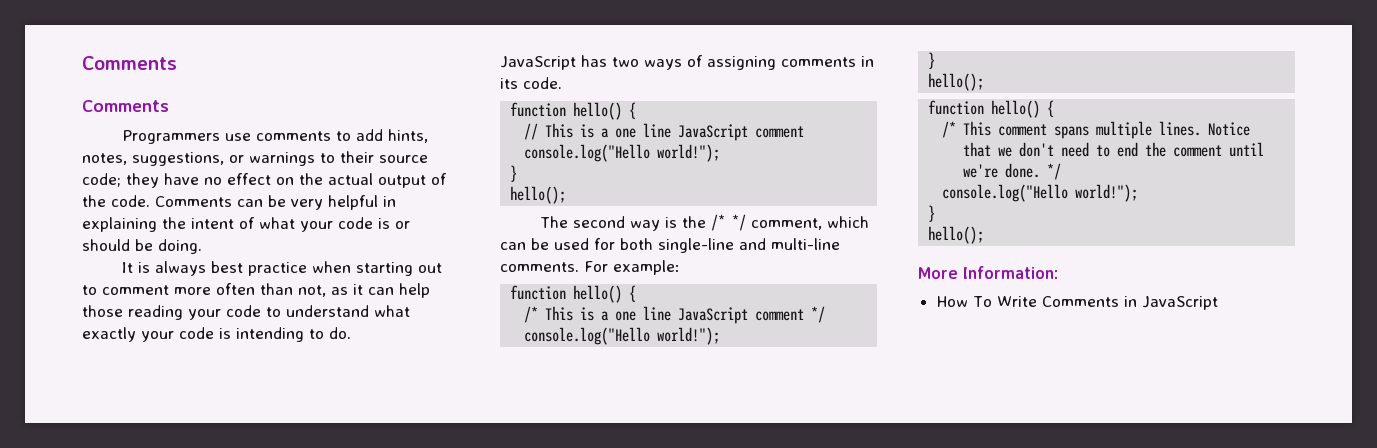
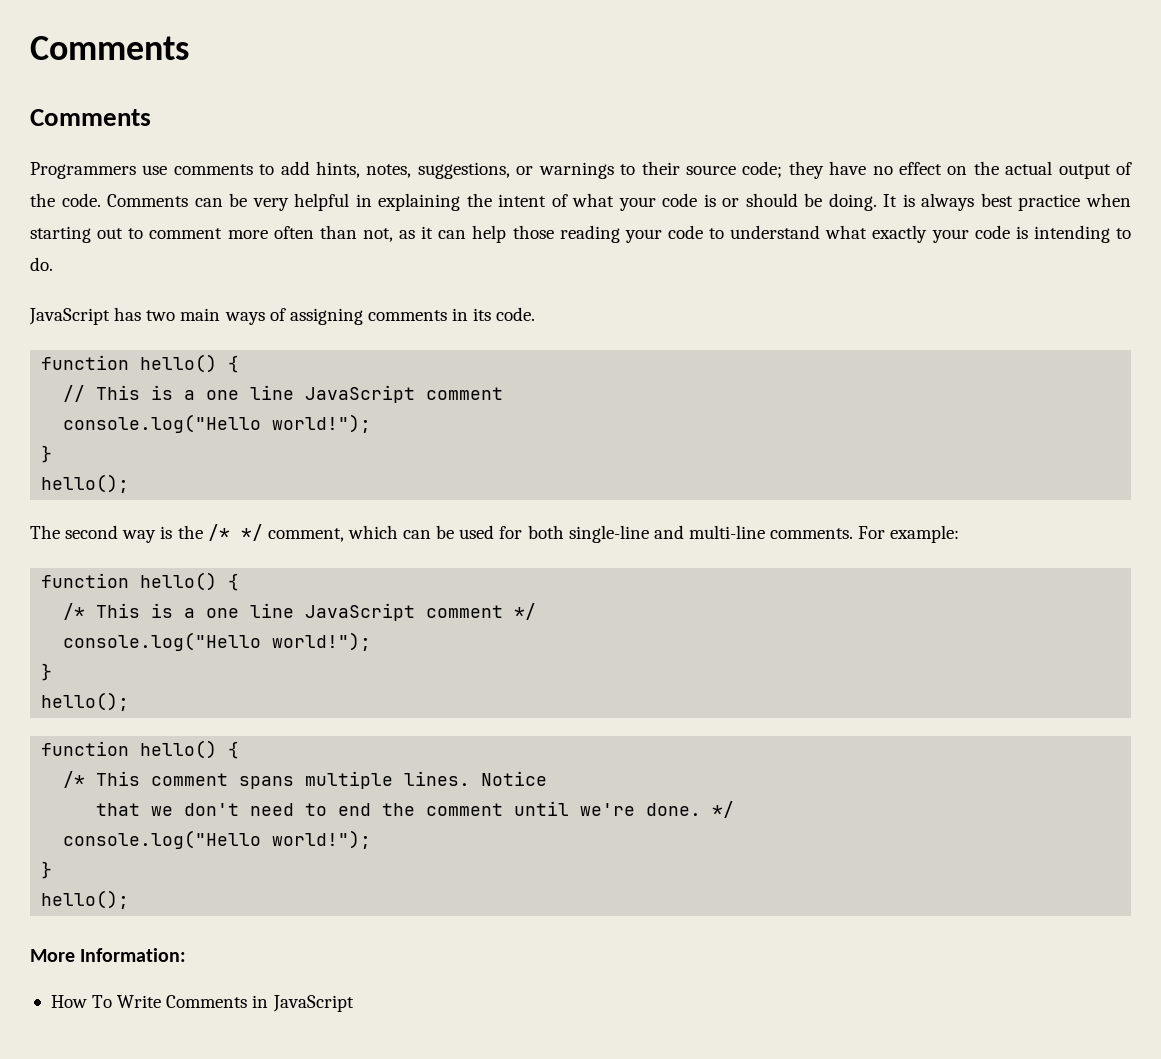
(202, 246) // -> (877, 202) none
(639, 62) none -> [180,308,221,321] main

